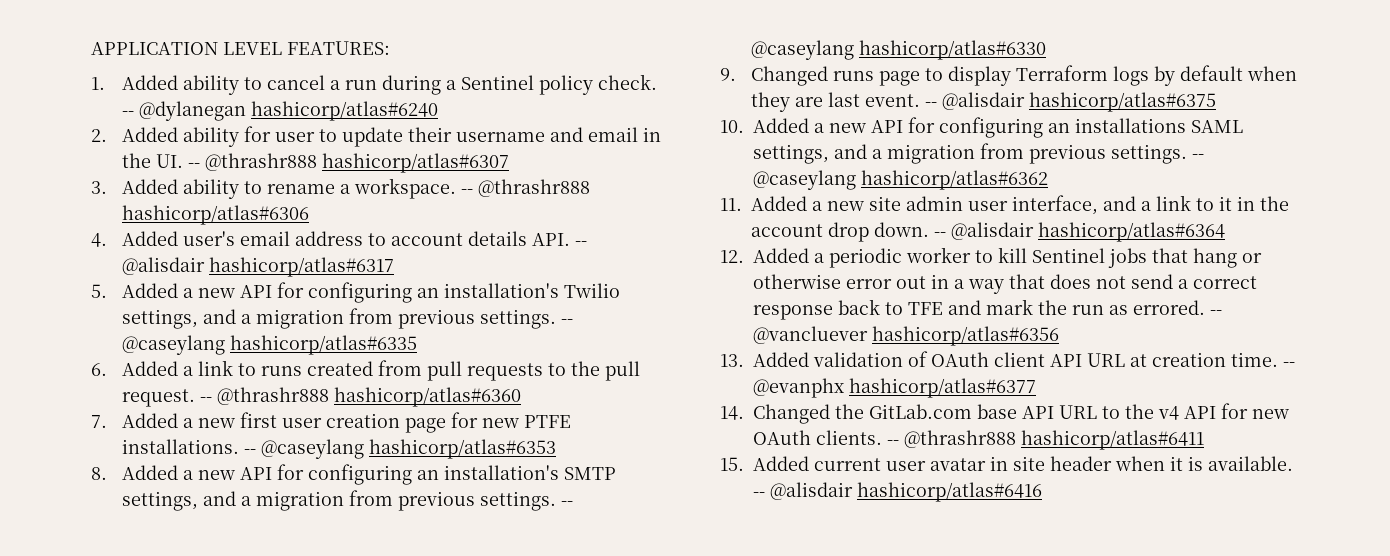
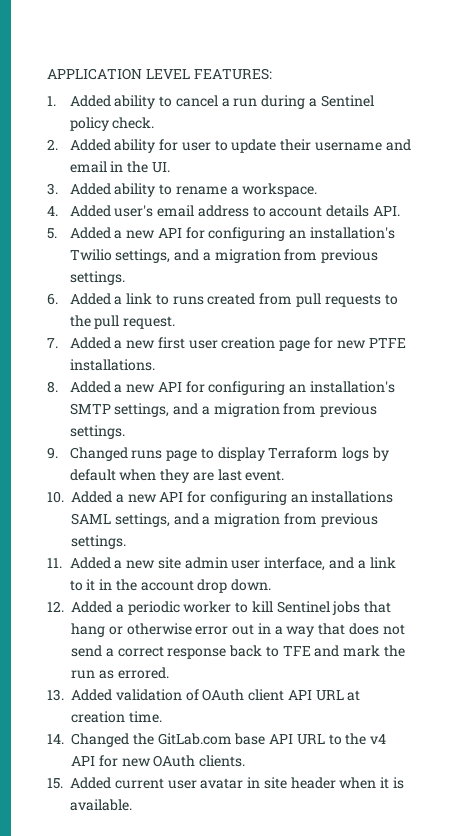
[121,101,438,121] -- @dylanegan hashicorp/atlas#6240 -> (155, 123) none
[187,153,509,173] -- @thrashr888 hashicorp/atlas#6307 -> (170, 167) none
[460,179,590,197] [121,205,309,225] -- @thrashr888 hashicorp/atlas#6306 -> (318, 190) none
[574,241,587,246] [121,257,394,277] -- @alisdair hashicorp/atlas#6317 -> (401, 211) none
[560,319,573,324] [121,335,417,355] -- @caseylang hashicorp/atlas#6335 -> (125, 278) none
[199,387,521,407] -- @thrashr888 hashicorp/atlas#6360 -> (176, 322) none
[243,439,556,459] -- @caseylang hashicorp/atlas#6353 -> (155, 365) none
[560,501,573,506] [750,40,1046,60] -- @caseylang hashicorp/atlas#6330 -> (125, 432) none
[924,92,1216,112] -- @alisdair hashicorp/atlas#6375 -> (285, 475) none
[1192,154,1204,159] [753,170,1048,190] -- @caseylang hashicorp/atlas#6362 -> (126, 542) none
[934,222,1225,242] -- @alisdair hashicorp/atlas#6364 -> (272, 585) none
[1210,310,1222,315] [753,326,1059,346] -- @vancluever hashicorp/atlas#6356 -> (169, 673) none
[1283,362,1295,367] [753,378,1036,398] -- @evanphx hashicorp/atlas#6377 -> (162, 717) none
[887,430,1204,450] -- @thrashr888 hashicorp/atlas#6411 -> (246, 761) none
[753,482,1042,502] -- @alisdair hashicorp/atlas#6416 -> (132, 805) none

